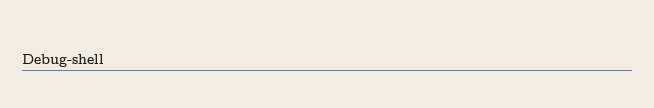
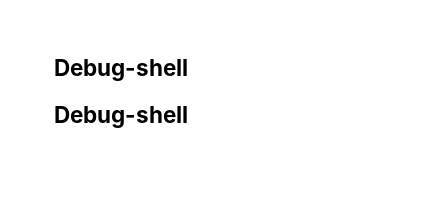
[22,54,104,67] Debug-shell -> [54,59,188,81] [54,106,188,128] Debug-shell // Debug-shell

